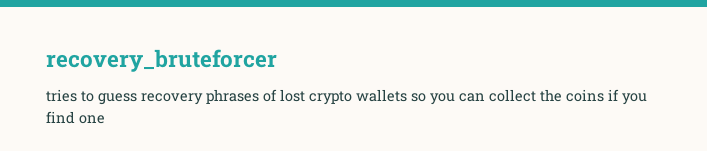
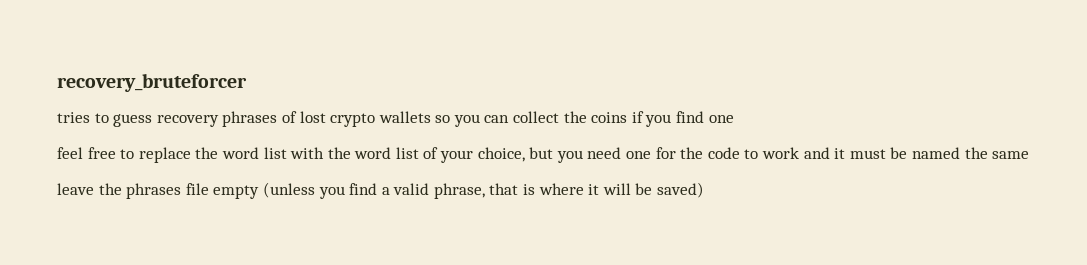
(105, 119) none -> [57,147,1030,163] [57,182,705,199] // feel free to replace the word list with the word list of your choice, but you need one for the code to work and it must be named the same // leave the phrases file empty (unless you find a valid phrase, that is where it will be saved)

